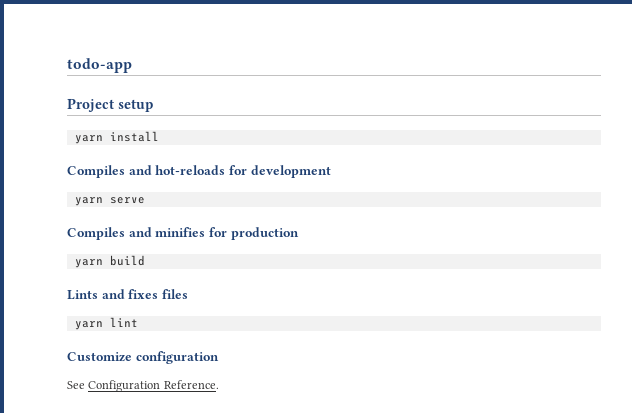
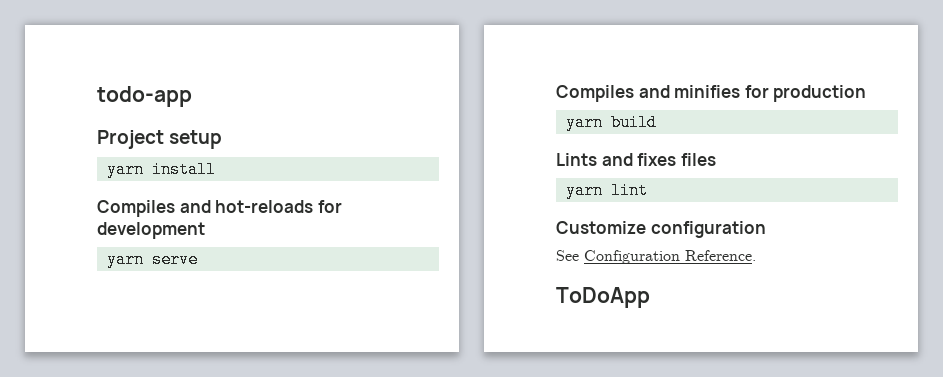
(219, 384) none -> [556,287,650,308] // ToDoApp

